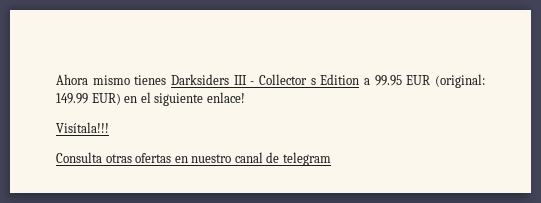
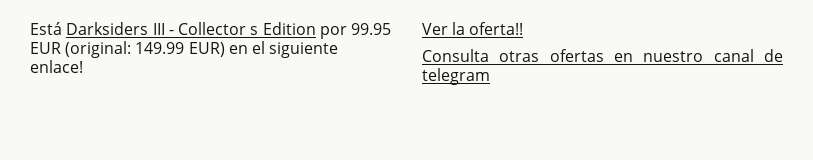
[56,74,167,85] Ahora mismo tienes -> [30,22,62,35] Está
[364,78,370,85] a -> [319,26,347,39] por
[56,122,109,133] Visítala!!! -> [422,22,524,35] Ver la oferta!!

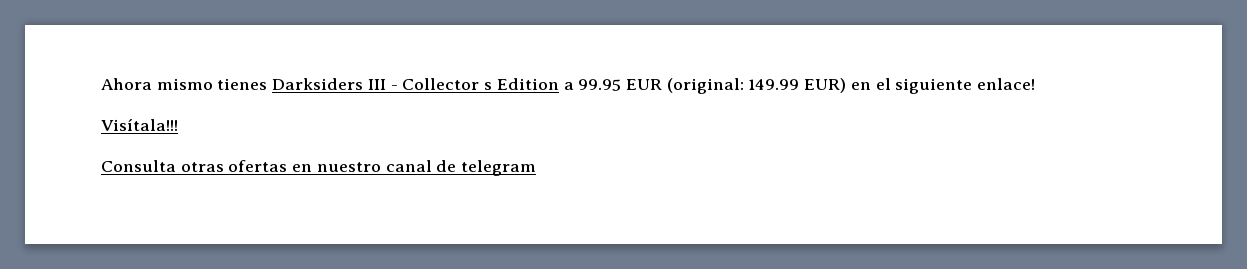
[30,22,62,35] Está -> [101,78,268,90] Ahora mismo tienes
[319,26,347,39] por -> [563,82,574,90] a
[422,22,524,35] Ver la oferta!! -> [101,118,178,131] Visítala!!!

